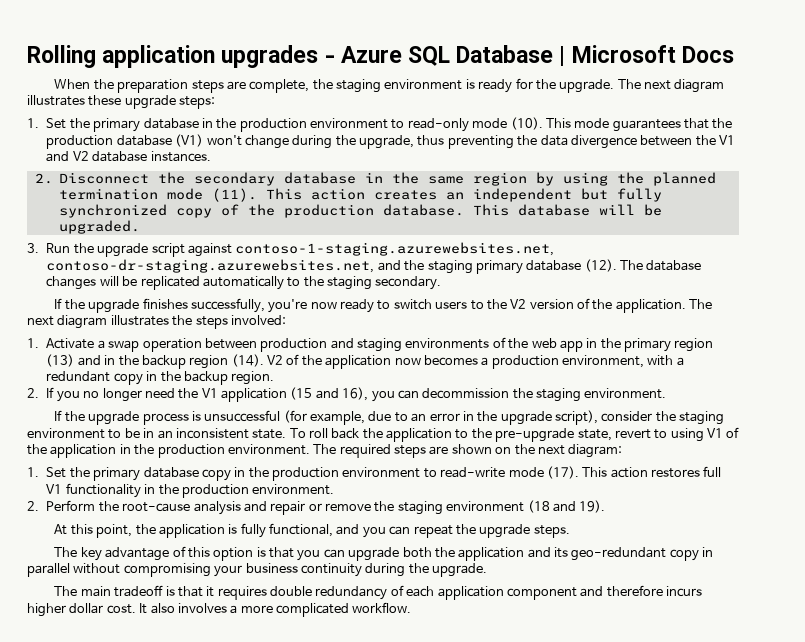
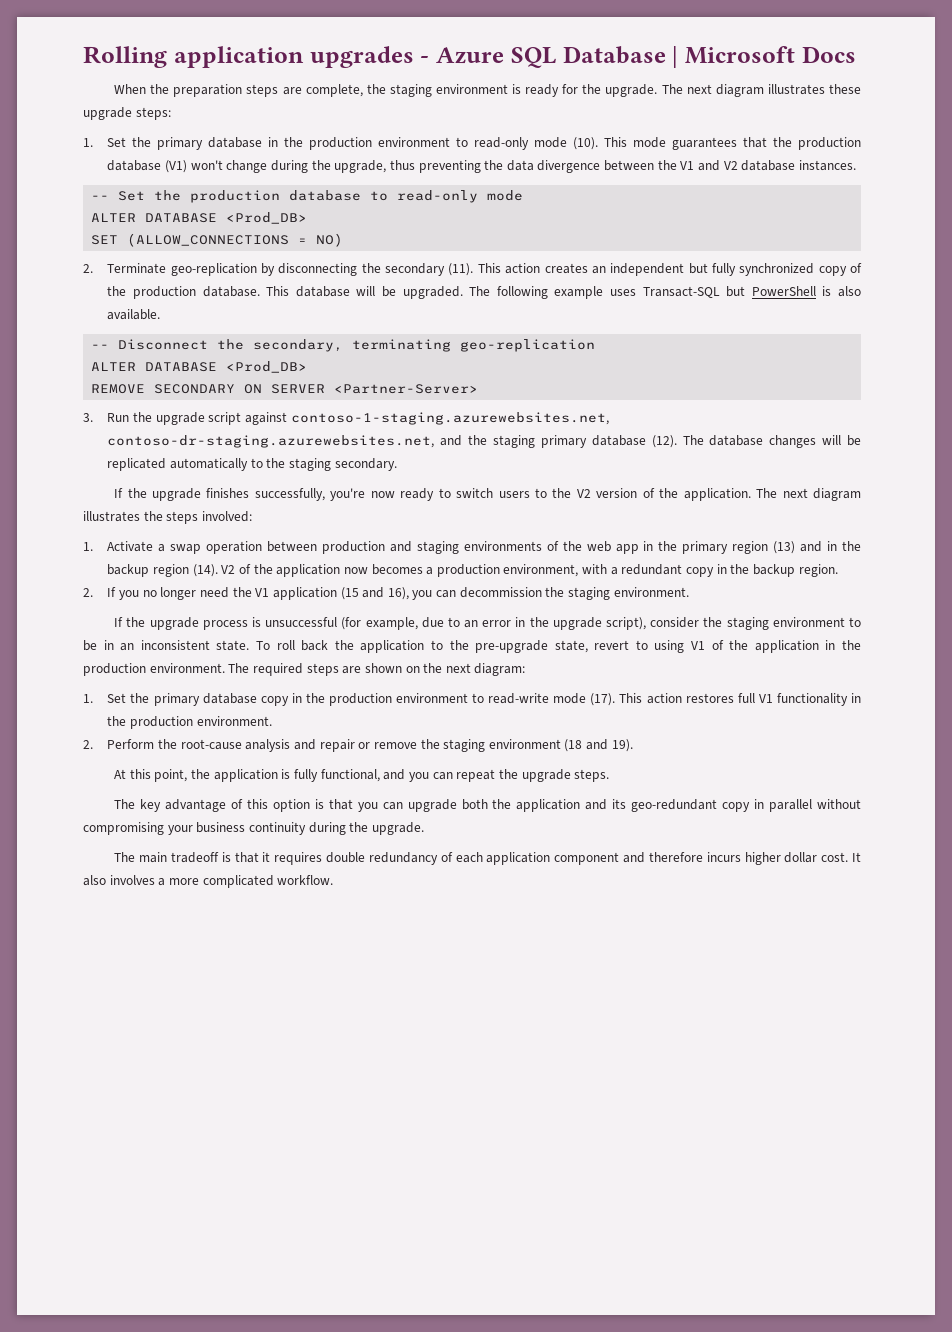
[34,172,716,186] [58,188,203,200] 2. Disconnect the secondary database in the same region by using the planned termination mode -> [91,190,524,203] [91,212,308,224] [91,233,344,247] [83,263,446,276] -- Set the production database to read-only mode // ALTER DATABASE <Prod_DB> // SET (ALLOW_CONNECTIONS = NO) // 2. Terminate geo-replication by disconnecting the secondary
(140, 227) none -> [469,286,861,299] [107,309,161,320] [91,339,596,352] [91,361,308,373] [91,384,479,394] The following example uses Transact-SQL but PowerShell is also available. // -- Disconnect the secondary, terminating geo-replication // ALTER DATABASE <Prod_DB> // REMOVE SECONDARY ON SERVER <Partner-Server>

